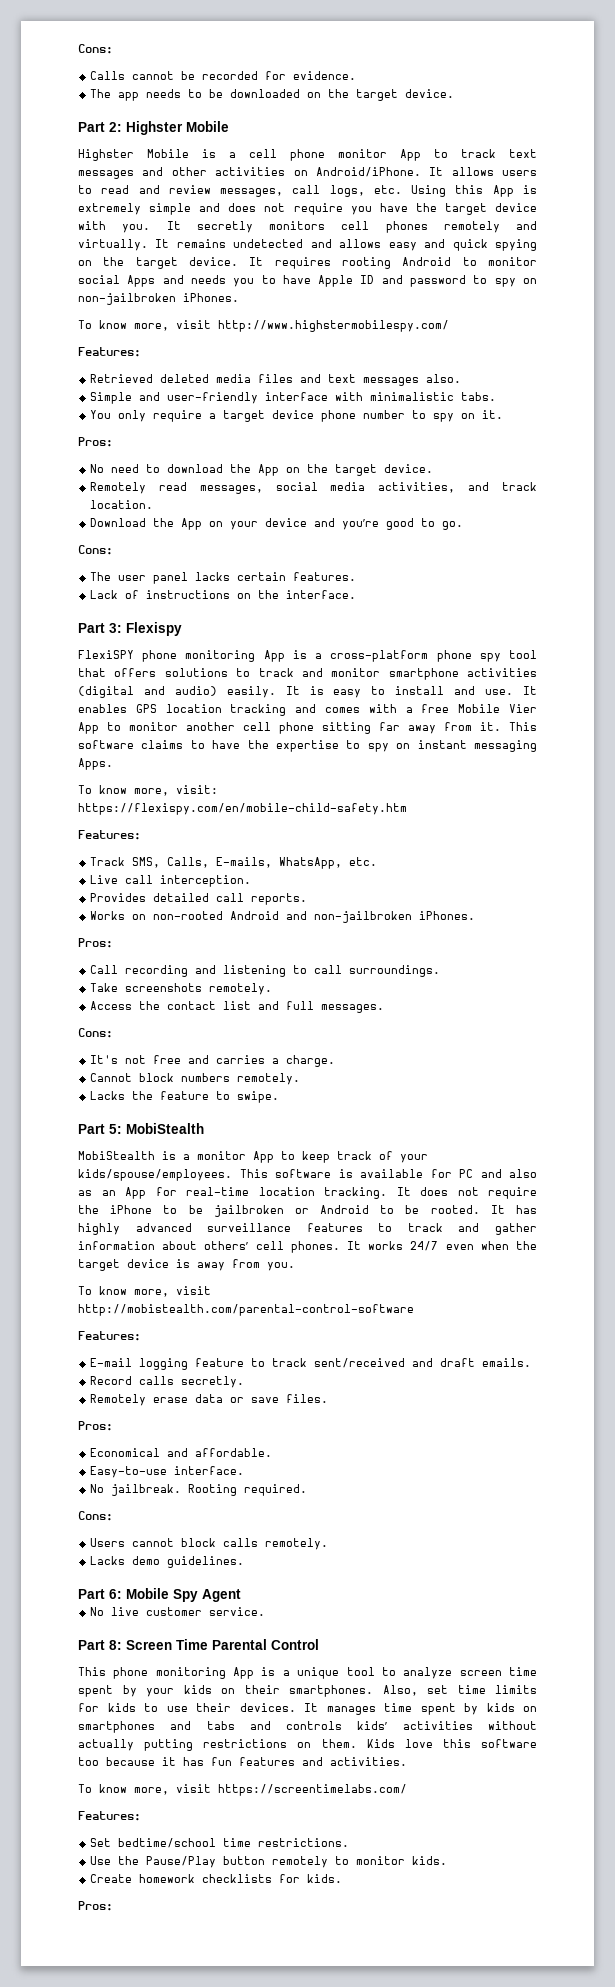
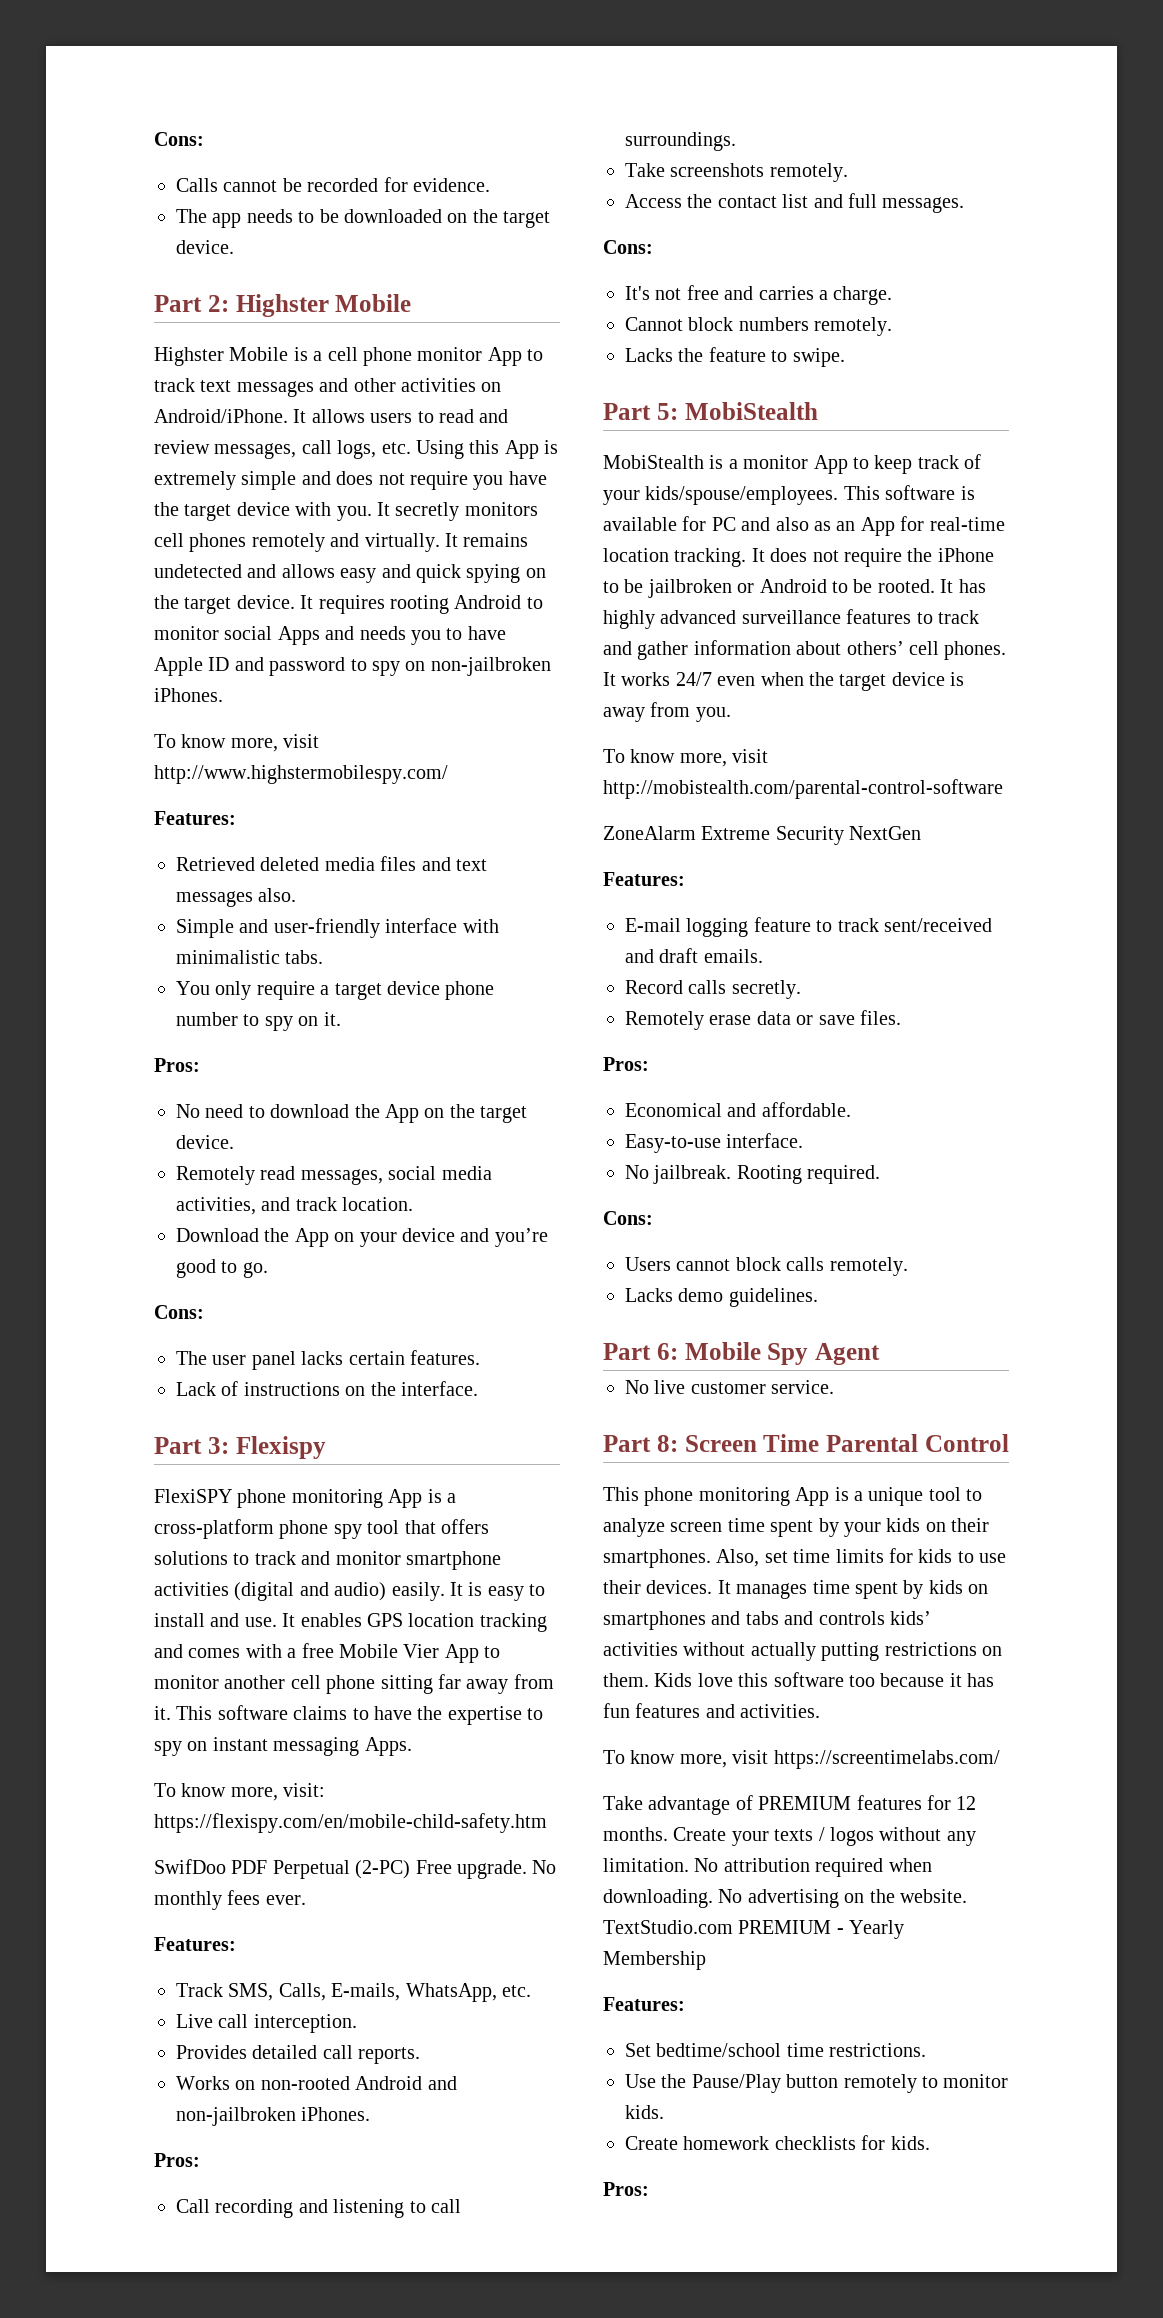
(407, 809) none -> [154,1859,557,1879] [154,1890,306,1910] // SwifDoo PDF Perpetual (2-PC) Free upgrade. No monthly fees ever.
(414, 1310) none -> [603,826,922,845] // ZoneAlarm Extreme Security NextGen
(407, 1790) none -> [603,1795,977,1815] [603,1827,976,1846] [603,1858,932,1877] [603,1889,967,1908] [603,1920,905,1939] [603,1951,706,1970] // Take advantage of PREMIUM features for 12 months. Create your texts / logos without any limitation. No attribution required when downloading. No advertising on the website. TextStudio.com PREMIUM - Yearly Membership

